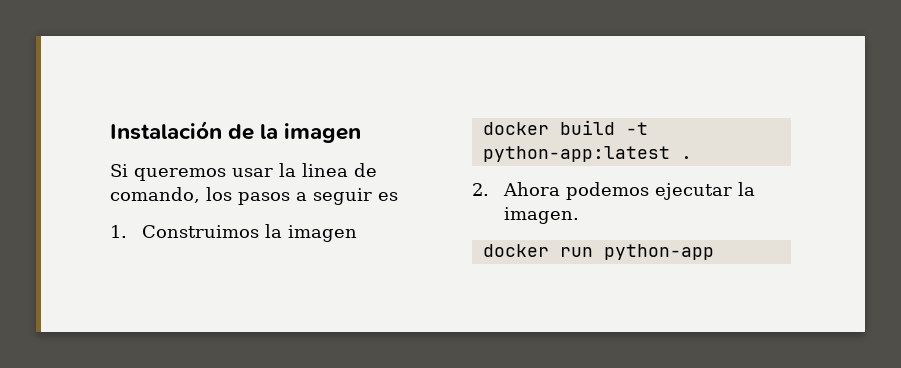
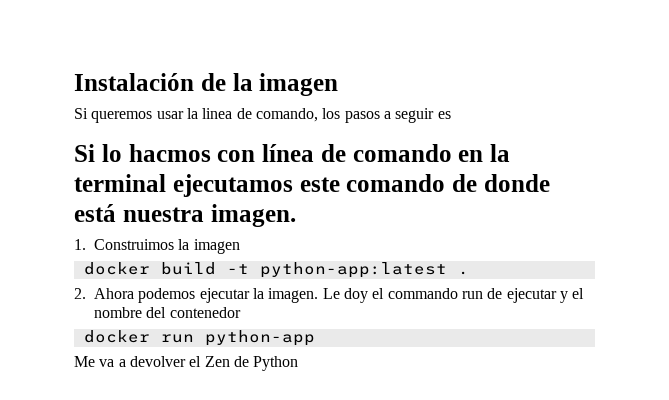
(398, 196) none -> [74,144,510,162] [74,174,550,197] [74,204,296,227] // Si lo hacmos con línea de comando en la terminal ejecutamos este comando de donde está nuestra imagen.
[482,244,714,260] // docker run python-app -> [322,288,585,303] [94,307,241,318] [83,330,315,346] [74,356,299,371] Le doy el commando run de ejecutar y el nombre del contenedor // docker run python-app // Me va a devolver el Zen de Python

